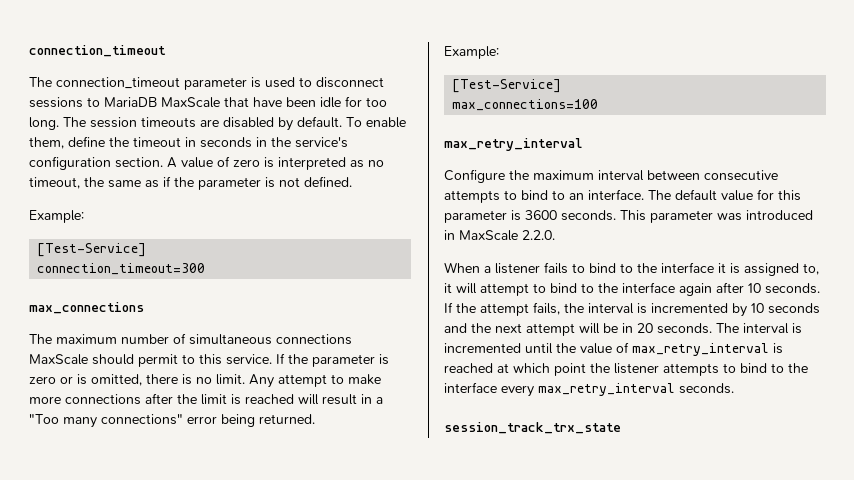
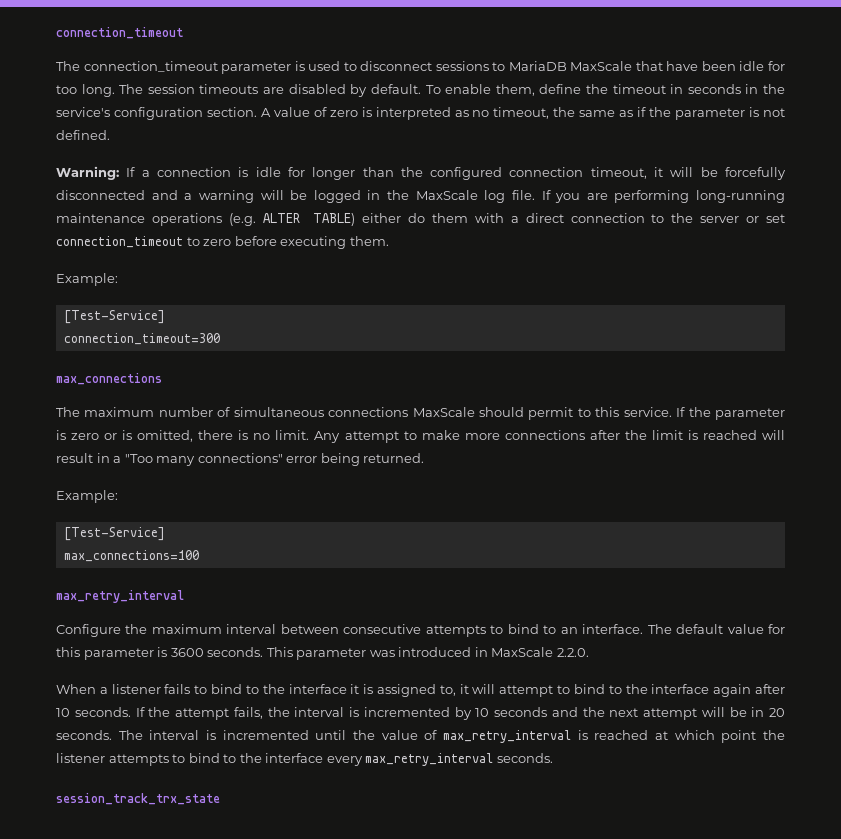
(352, 181) none -> [56,166,786,180] [56,190,785,203] [56,213,786,226] [56,236,389,249] // Warning: If a connection is idle for longer than the configured connection timeout, it will be forcefully disconnected and a warning will be logged in the MaxScale log file. If you are performing long-running maintenance operations (e.g. ALTER TABLE) either do them with a direct connection to the server or set connection_timeout to zero before executing them.

